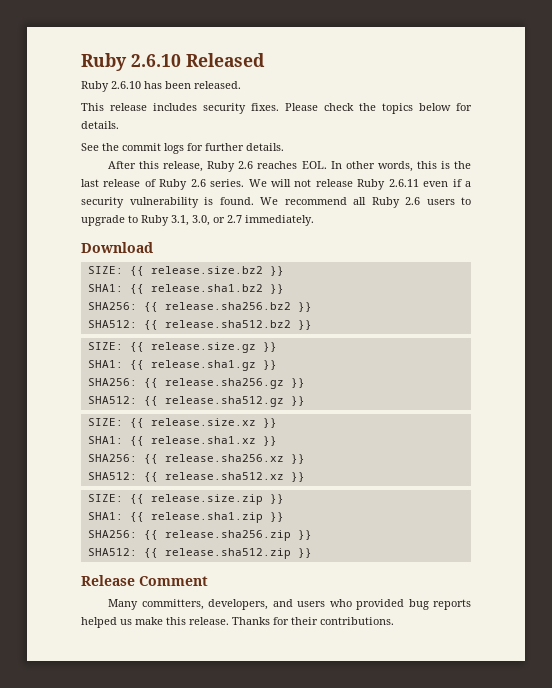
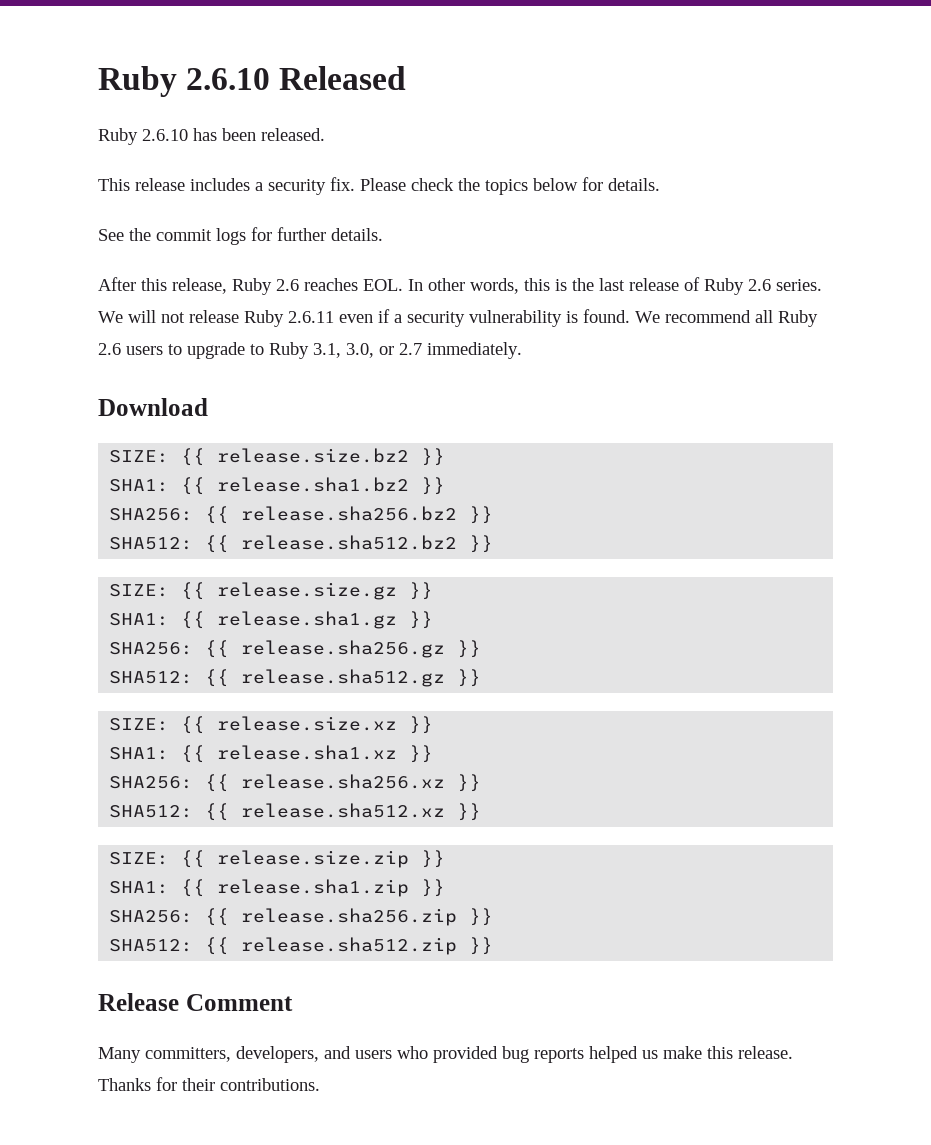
[203,103,279,114] security fixes. -> [255,177,355,195] a security fix.

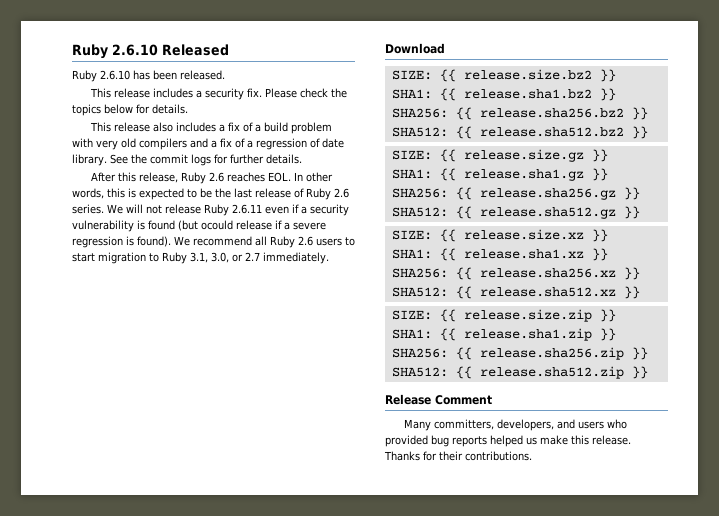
(660, 184) none -> [90,122,333,134] [72,138,344,150] [72,154,107,166] This release also includes a fix of a build problem with very old compilers and a fix of a regression of date library.
(567, 285) none -> [139,188,212,200] expected to be
[583,309,630,323] found. -> [148,220,326,231] [72,236,171,248] found (but ocould release if a severe regression is found).
[187,342,245,359] upgrade -> [72,252,146,264] start migration

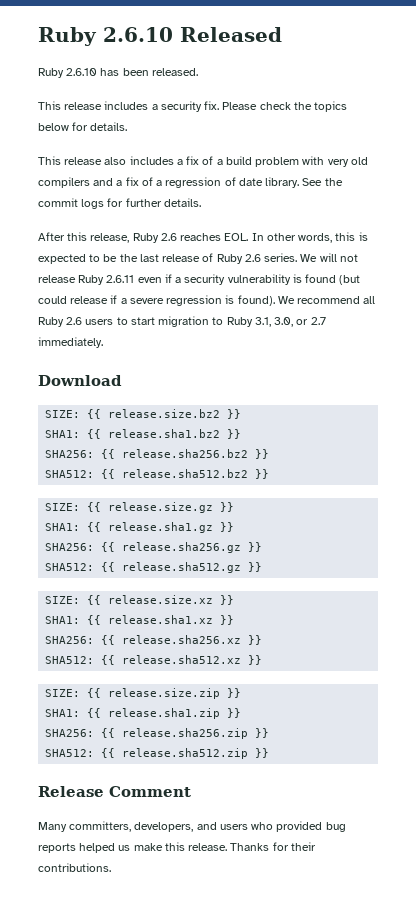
[201,220,233,230] ocould -> [38,296,67,304] could

